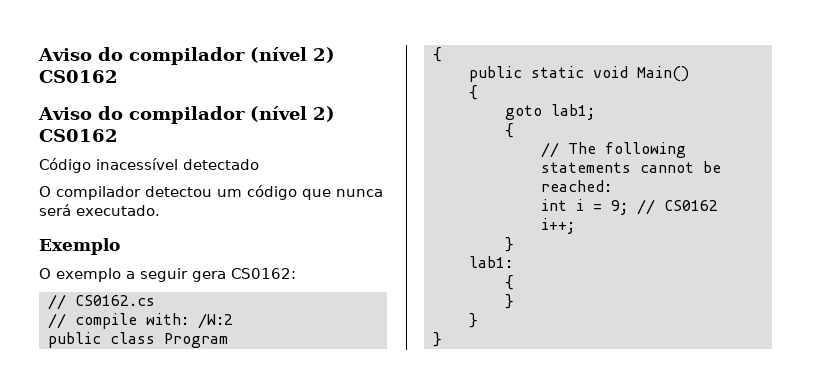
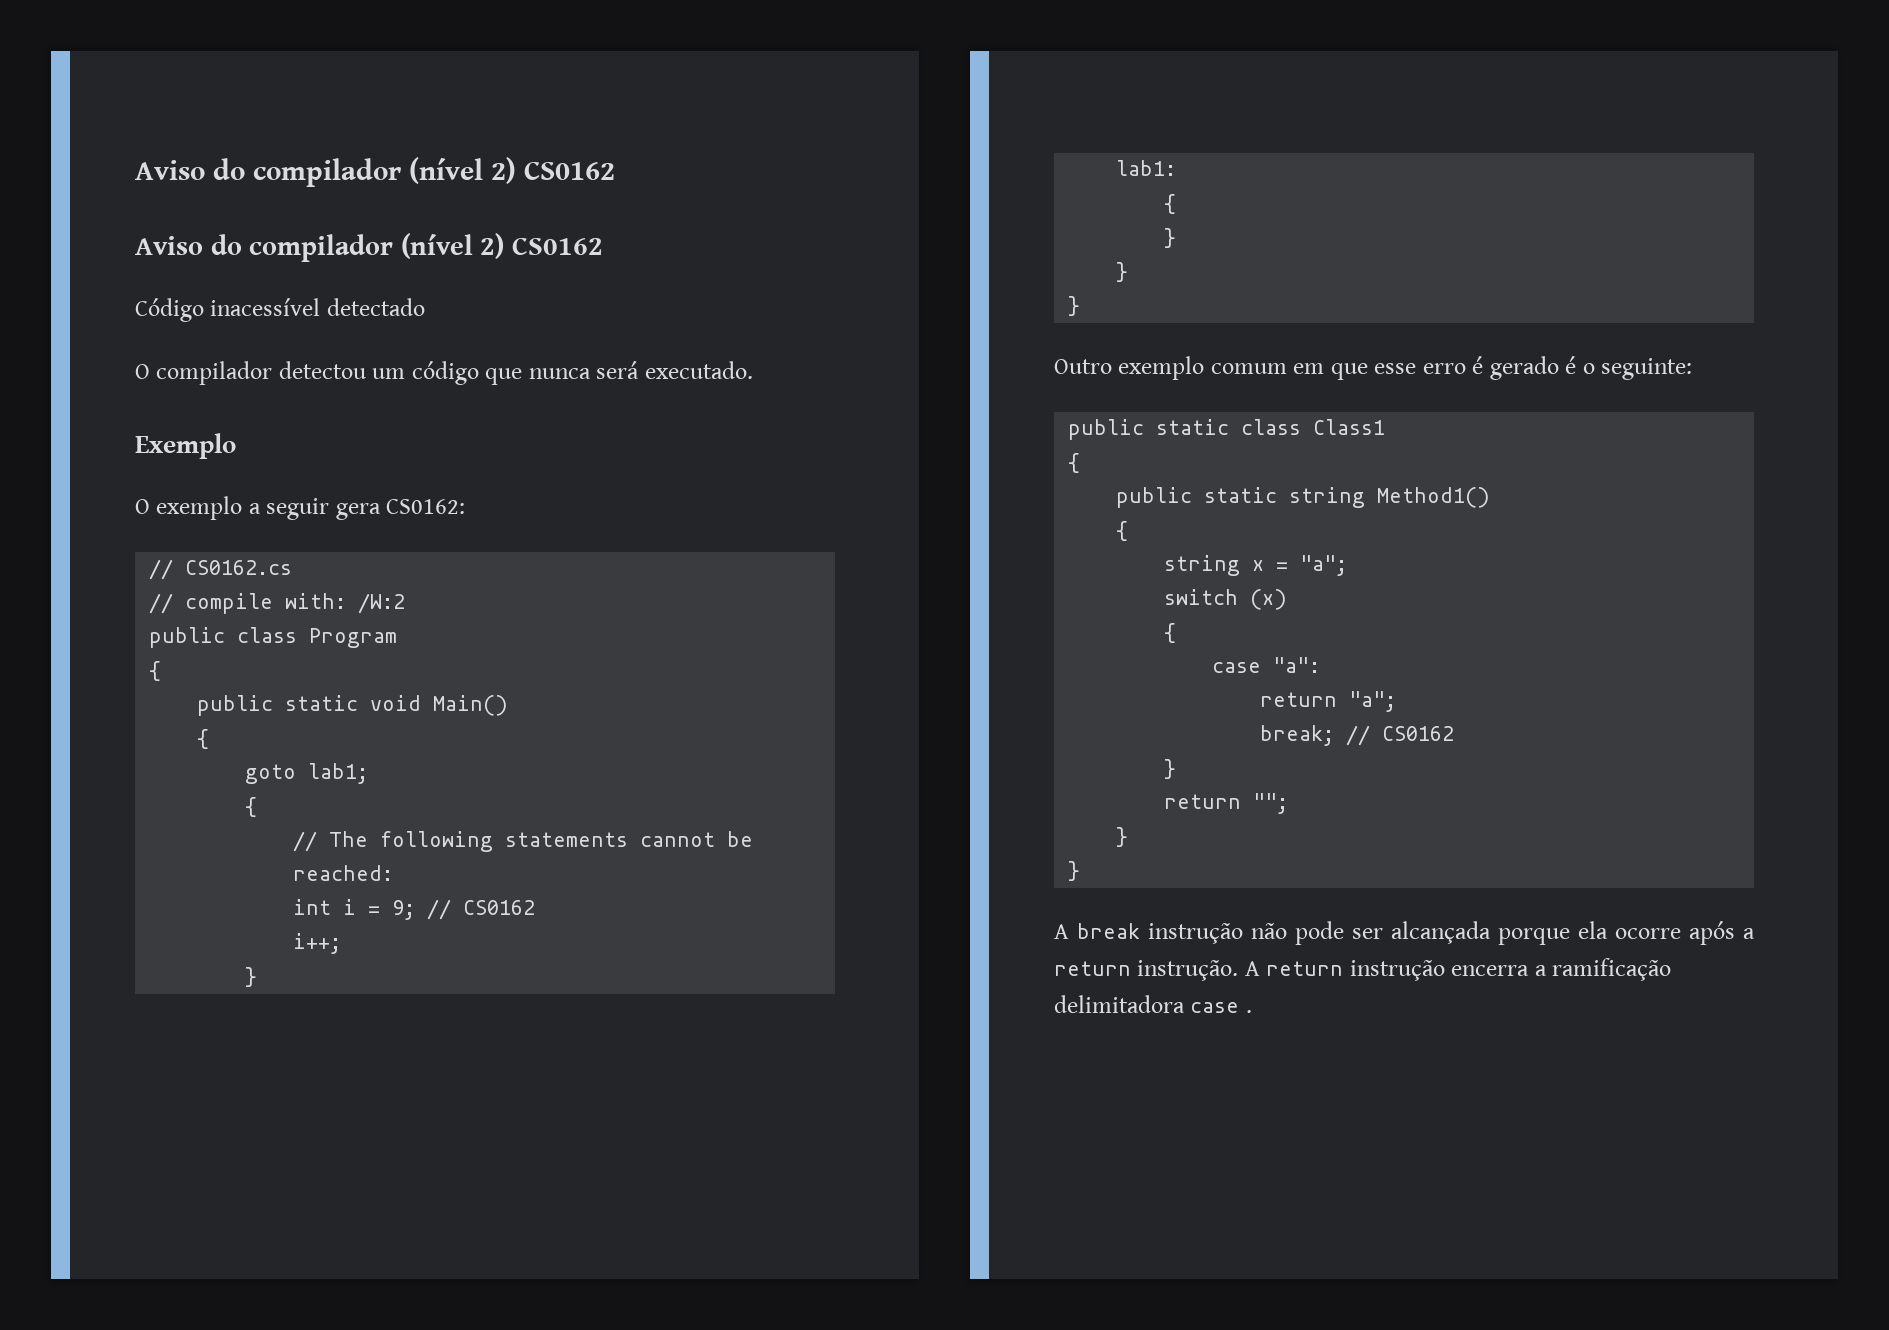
(442, 339) none -> [1054,356,1693,380] [1068,419,1386,440] [1068,453,1081,473] [1116,487,1491,508] [1116,521,1129,541] [1164,555,1348,576] [1164,589,1288,610] [1164,623,1177,643] [1212,657,1321,673] [1260,691,1397,712] [1260,725,1455,746] [1164,759,1177,779] [1164,793,1289,814] [1116,827,1129,847] [1068,861,1081,881] [1054,921,1755,945] [1054,958,1672,981] [1054,995,1252,1013] // Outro exemplo comum em que esse erro é gerado é o seguinte: // public static class Class1 // { // public static string Method1() // { // string x = "a"; // switch (x) // { // case "a": // return "a"; // break; // CS0162 // } // return ""; // } // } // A break instrução não pode ser alcançada porque ela ocorre após a return instrução. A return instrução encerra a ramificação delimitadora case .

